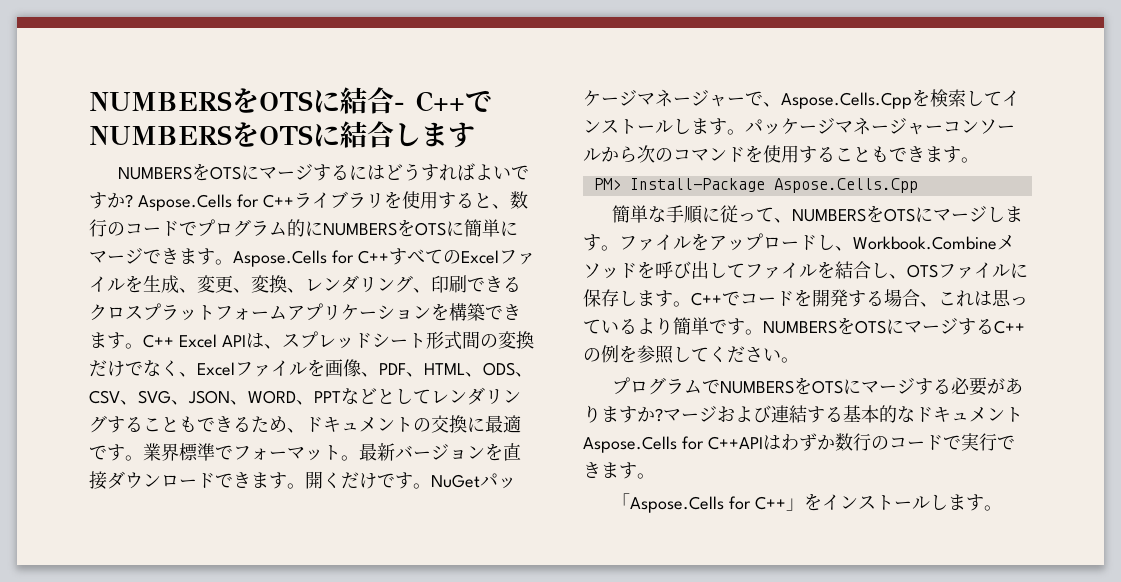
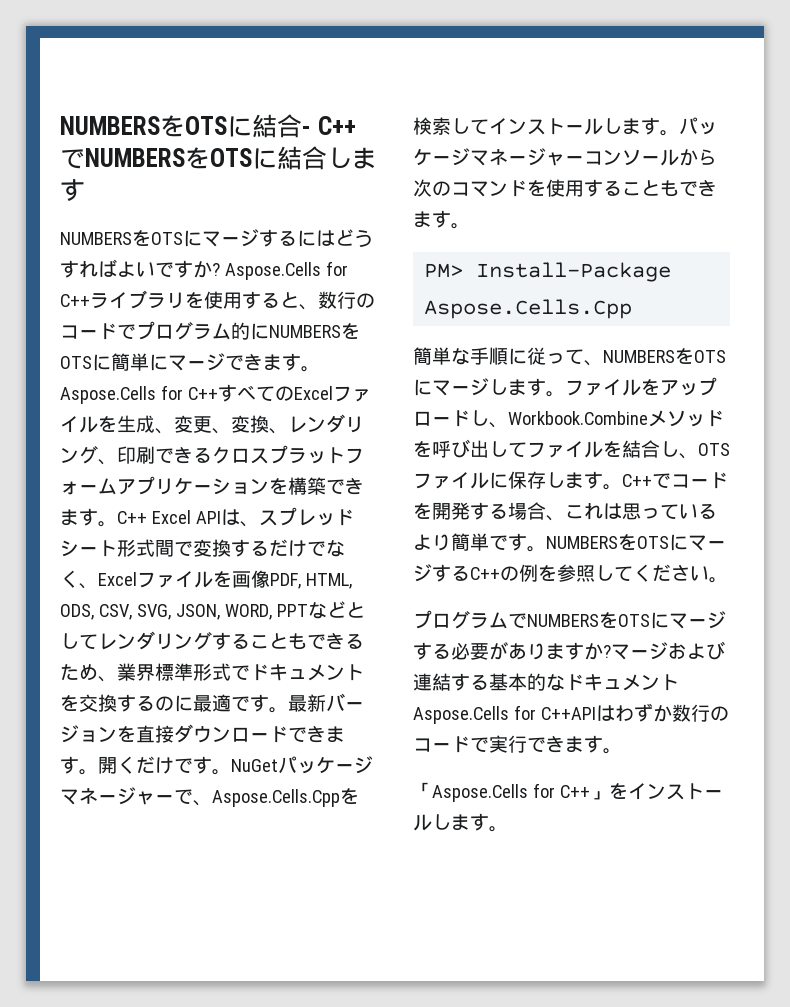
[479,331,534,349] の変換 -> [174,539,269,557] で変換する
[361,362,533,377] [89,390,314,405] 、PDF、HTML、ODS、CSV、SVG、JSON、WORD、 -> [270,573,352,589] [60,604,272,620] PDF, HTML, ODS, CSV, SVG, JSON, WORD,
[305,415,521,433] [89,443,341,461] ドキュメントの交換に最適です。業界標準でフォーマット -> [117,663,364,681] [60,694,269,712] 業界標準形式でドキュメントを交換するのに最適です

